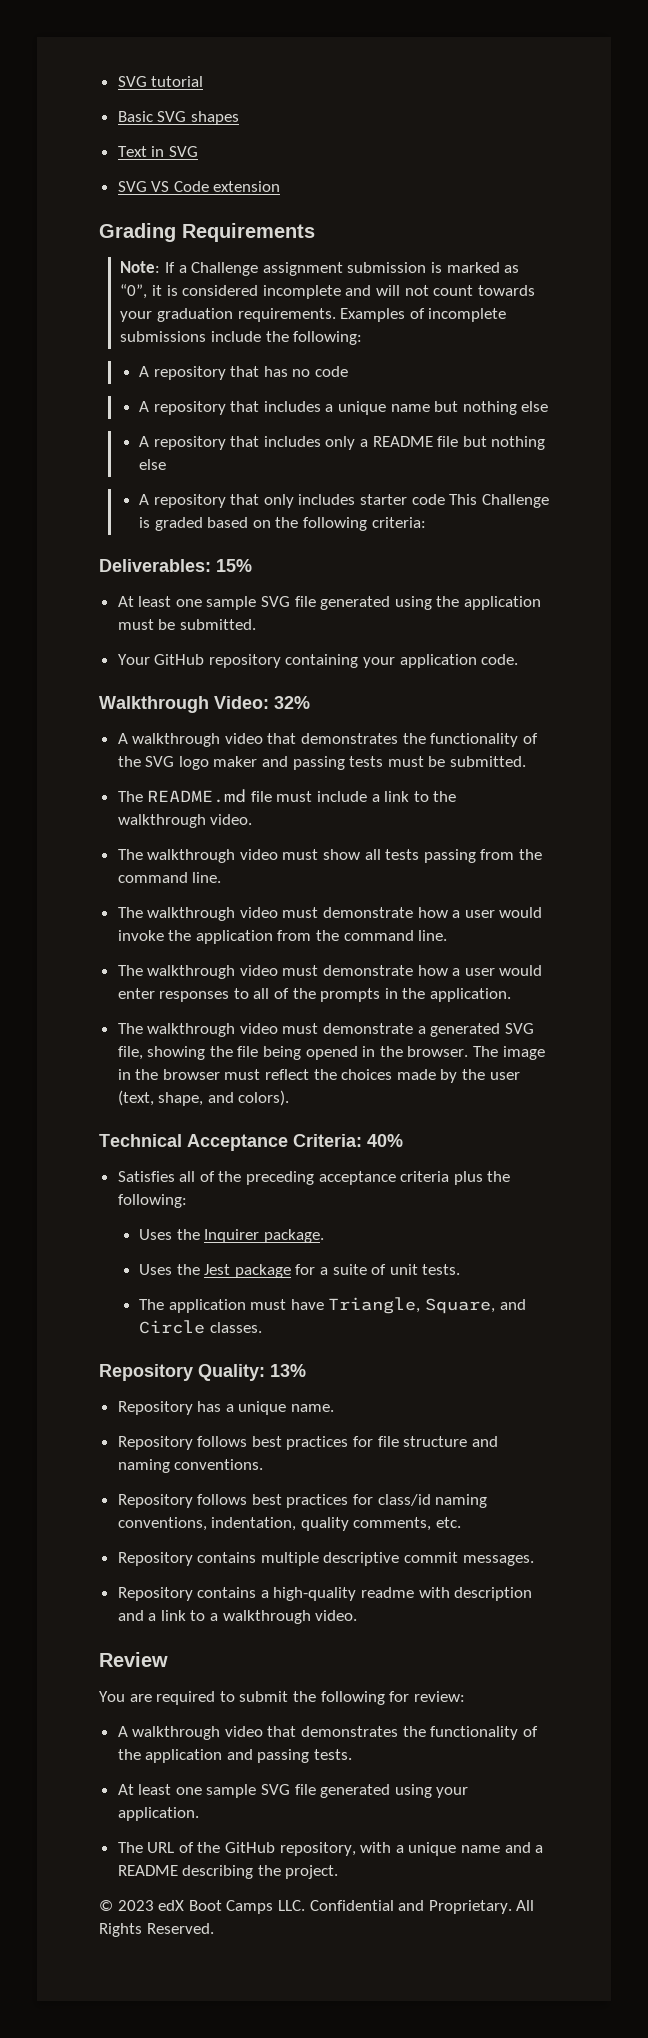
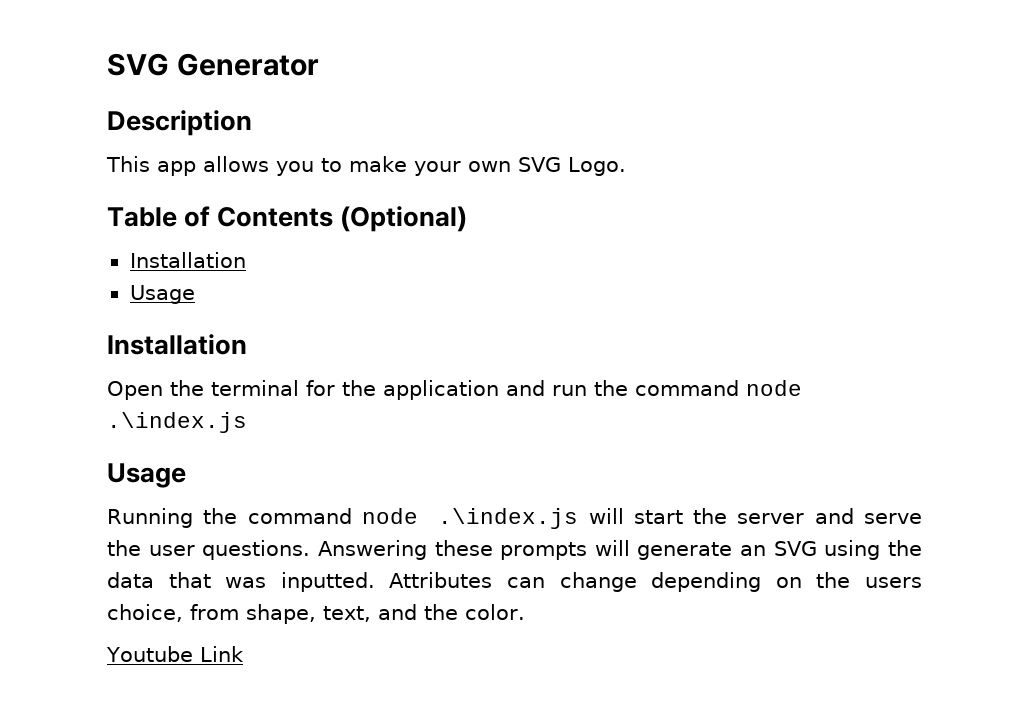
[117,76,204,87] [117,111,239,125] [117,146,198,157] [117,181,281,192] [99,223,315,242] [120,261,520,276] [120,284,535,299] [120,308,507,322] [120,331,363,345] [139,366,349,380] [139,401,549,415] [139,436,546,450] [139,459,167,470] [139,494,549,508] [139,517,426,531] [99,559,252,572] [117,596,542,610] [117,619,256,630] [117,654,519,668] [99,696,310,713] [117,733,538,747] [117,756,527,770] [117,789,457,803] [117,814,253,828] [117,849,543,863] [117,872,222,883] [117,907,543,921] [117,930,448,944] [117,965,543,979] [117,988,512,1002] [117,1023,534,1037] [117,1046,545,1060] [117,1069,520,1083] [117,1090,290,1106] [99,1134,403,1151] [117,1171,511,1185] [117,1194,187,1208] [139,1229,324,1243] [139,1264,461,1278] [139,1297,526,1314] [139,1320,262,1334] [99,1364,306,1381] [117,1401,335,1415] [117,1436,498,1450] [117,1459,264,1473] [117,1494,488,1508] [117,1517,462,1531] [117,1552,534,1566] [117,1587,533,1601] [117,1610,358,1624] [99,1652,168,1667] [99,1691,465,1705] [117,1726,538,1740] [117,1749,353,1763] [117,1784,469,1798] [117,1807,199,1821] [117,1842,544,1856] [117,1865,339,1879] [99,1900,535,1914] [99,1923,214,1937] SVG tutorial // Basic SVG shapes // Text in SVG // SVG VS Code extension // Grading Requirements // Note: If a Challenge assignment submission is marked as “0”, it is considered incomplete and will not count towards your graduation requirements. Examples of incomplete submissions include the following: // A repository that has no code // A repository that includes a unique name but nothing else // A repository that includes only a README file but nothing else // A repository that only includes starter code This Challenge is graded based on the following criteria: // Deliverables: 15% // At least one sample SVG file generated using the application must be submitted. // Your GitHub repository containing your application code. // Walkthrough Video: 32% // A walkthrough video that demonstrates the functionality of the SVG logo maker and passing tests must be submitted. // The README.md file must include a link to the walkthrough video. // The walkthrough video must show all tests passing from the command line. // The walkthrough video must demonstrate how a user would invoke the application from the command line. // The walkthrough video must demonstrate how a user would enter responses to all of the prompts in the application. // The walkthrough video must demonstrate a generated SVG file, showing the file being opened in the browser. The image in the browser must reflect the choices made by the user (text, shape, and colors). // Technical Acceptance Criteria: 40% // Satisfies all of the preceding acceptance criteria plus the following: // Uses the Inquirer package. // Uses the Jest package for a suite of unit tests. // The application must have Triangle, Square, and Circle classes. // Repository Quality: 13% // Repository has a unique name. // Repository follows best practices for file structure and naming conventions. // Repository follows best practices for class/id naming conventions, indentation, quality comments, etc. // Repository contains multiple descriptive commit messages. // Repository contains a high-quality readme with description and a link to a walkthrough video. // Review // You are required to submit the following for review: // A walkthrough video that demonstrates the functionality of the application and passing tests. // At least one sample SVG file generated using your application. // The URL of the GitHub repository, with a unique name and a README describing the project. // © 2023 edX Boot Camps LLC. Confidential and Proprietary. All Rights Reserved. -> [107,53,319,76] [107,110,252,136] [106,156,626,176] [107,206,468,232] [129,252,246,268] [129,285,195,304] [107,334,247,355] [107,380,802,400] [107,412,247,433] [107,463,186,488] [107,508,922,529] [107,540,922,560] [107,572,923,592] [107,604,525,624] [106,646,244,662] SVG Generator // Description // This app allows you to make your own SVG Logo. // Table of Contents (Optional) // Installation // Usage // Installation // Open the terminal for the application and run the command node .\index.js // Usage // Running the command node .\index.js will start the server and serve the user questions. Answering these prompts will generate an SVG using the data that was inputted. Attributes can change depending on the users choice, from shape, text, and the color. // Youtube Link

